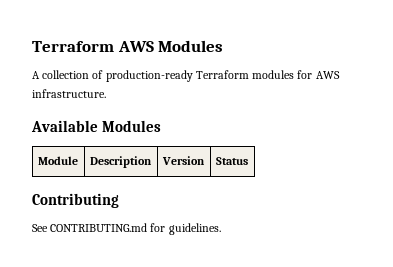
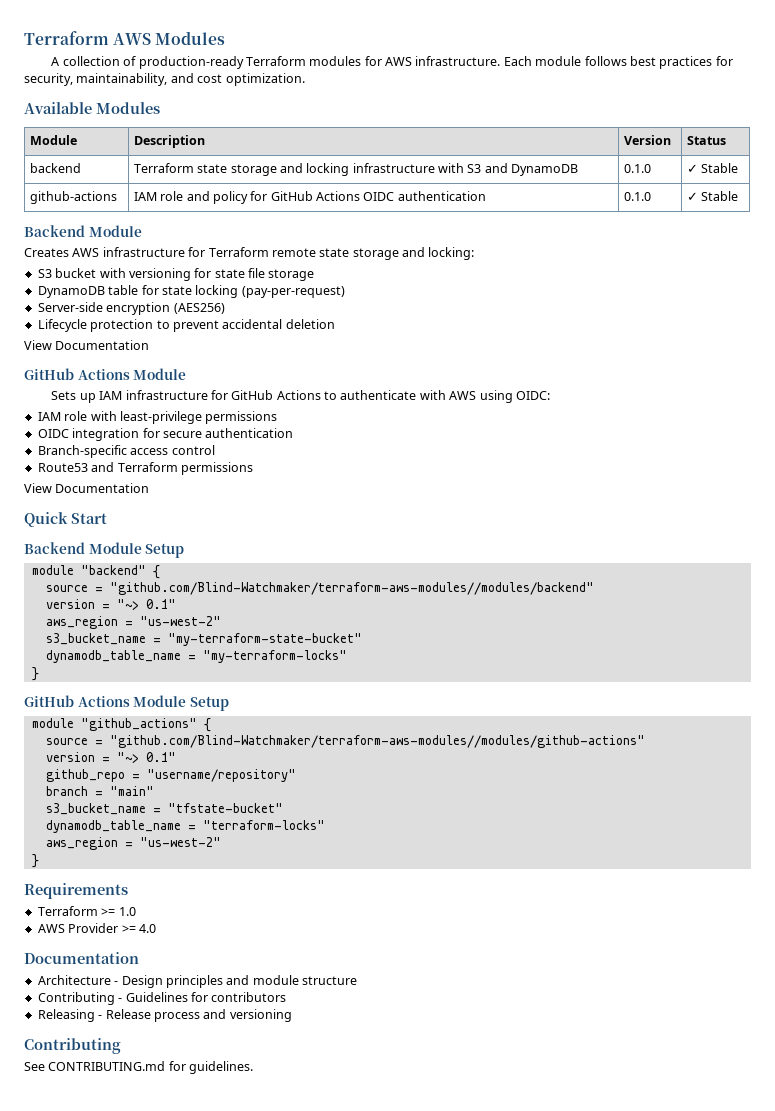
(106, 93) none -> [503,56,733,69] [24,73,305,86] Each module follows best practices for security, maintainability, and cost optimization.
(248, 161) none -> [29,163,81,173] [133,163,579,176] [623,164,651,173] [686,163,739,173] [29,191,117,204] [133,191,486,204] [623,192,651,201] [686,191,739,201] [24,225,142,237] [24,247,475,260] [37,268,315,281] [37,285,345,298] [37,302,225,315] [37,319,335,332] [24,340,150,350] [24,368,187,380] [51,390,550,403] [37,411,278,424] [37,428,294,441] [37,445,215,458] [37,462,253,475] [24,483,150,493] [24,512,107,527] [24,542,185,558] [31,565,160,579] [45,582,594,595] [45,599,176,610] [45,616,221,629] [45,633,362,646] [45,650,347,663] [31,667,39,681] [24,695,229,711] [31,718,211,732] [45,735,645,748] [45,752,176,763] [45,769,296,782] [45,786,154,796] [45,803,283,815] [45,820,325,833] [45,837,221,850] [31,854,39,868] [24,883,128,899] [37,906,136,916] [37,923,156,933] [24,952,139,964] [37,975,357,988] [37,992,287,1005] [37,1009,292,1022] // backend | Terraform state storage and locking infrastructure with S3 and DynamoDB | 0.1.0 | ✓ Stable // github-actions | IAM role and policy for GitHub Actions OIDC authentication | 0.1.0 | ✓ Stable // Backend Module // Creates AWS infrastructure for Terraform remote state storage and locking: // S3 bucket with versioning for state file storage // DynamoDB table for state locking (pay-per-request) // Server-side encryption (AES256) // Lifecycle protection to prevent accidental deletion // View Documentation // GitHub Actions Module // Sets up IAM infrastructure for GitHub Actions to authenticate with AWS using OIDC: // IAM role with least-privilege permissions // OIDC integration for secure authentication // Branch-specific access control // Route53 and Terraform permissions // View Documentation // Quick Start // Backend Module Setup // module "backend" { // source = "github.com/Blind-Watchmaker/terraform-aws-modules//modules/backend" // version = "~> 0.1" // aws_region = "us-west-2" // s3_bucket_name = "my-terraform-state-bucket" // dynamodb_table_name = "my-terraform-locks" // } // GitHub Actions Module Setup // module "github_actions" { // source = "github.com/Blind-Watchmaker/terraform-aws-modules//modules/github-actions" // version = "~> 0.1" // github_repo = "username/repository" // branch = "main" // s3_bucket_name = "tfstate-bucket" // dynamodb_table_name = "terraform-locks" // aws_region = "us-west-2" // } // Requirements // Terraform >= 1.0 // AWS Provider >= 4.0 // Documentation // Architecture - Design principles and module structure // Contributing - Guidelines for contributors // Releasing - Release process and versioning

